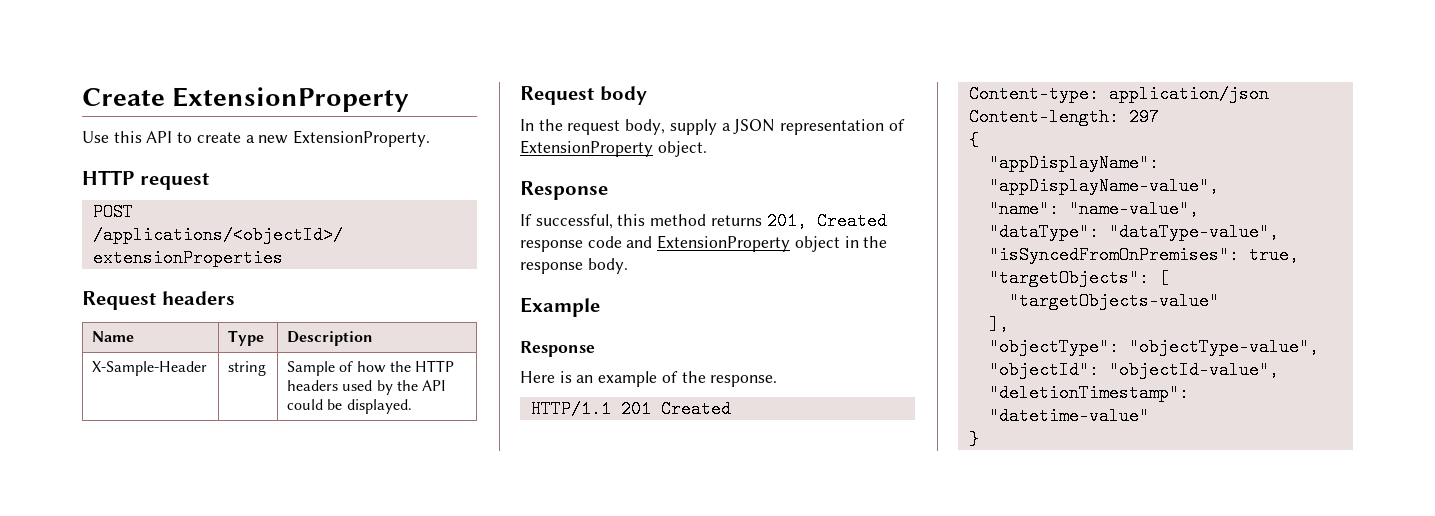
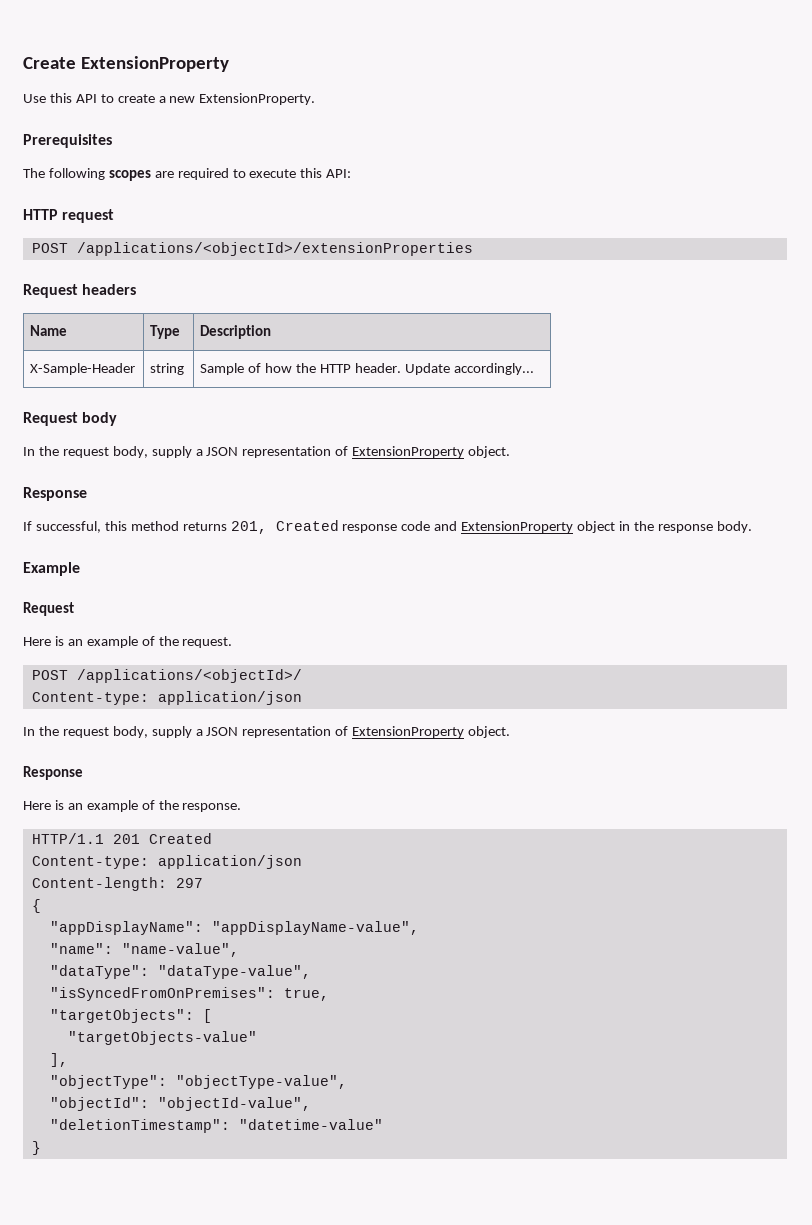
(431, 138) none -> [23,134,112,148] [23,168,352,181] // Prerequisites // The following scopes are required to execute this API:
[287,380,447,395] [287,399,412,414] headers used by the API could be displayed. -> [354,363,534,375] header. Update accordingly...
(600, 307) none -> [23,602,74,616] [23,636,233,648] [31,669,302,683] [31,691,302,705] [23,726,511,738] // Request // Here is an example of the request. // POST /applications/<objectId>/ // Content-type: application/json // In the request body, supply a JSON representation of ExtensionProperty object.

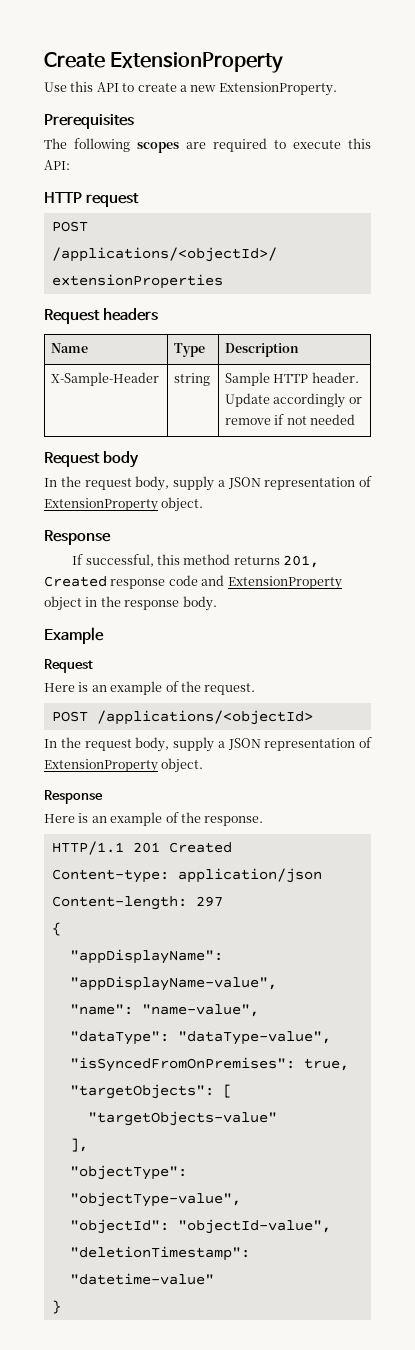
[248,363,534,375] of how the HTTP header. Update accordingly... -> [273,372,359,383] [225,393,362,408] [225,414,356,425] HTTP header. Update accordingly or remove if not needed
[76,669,302,683] [31,691,302,705] /applications/<objectId>/ // Content-type: application/json -> [96,710,313,725] /applications/<objectId>

